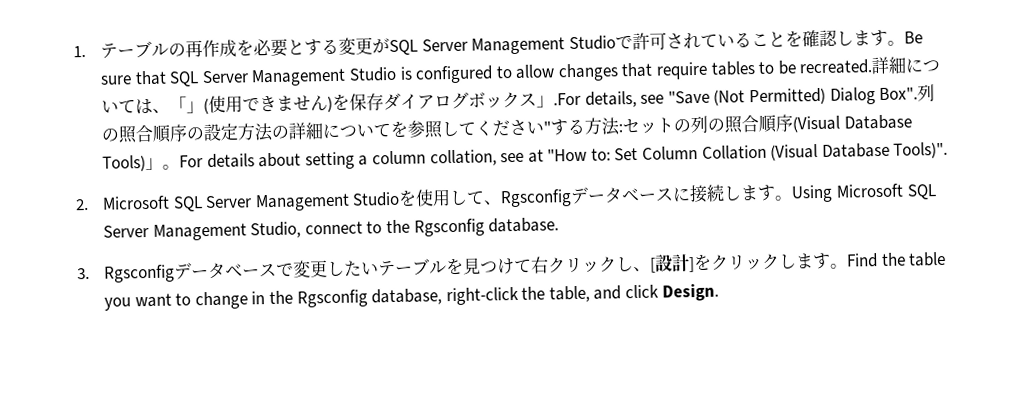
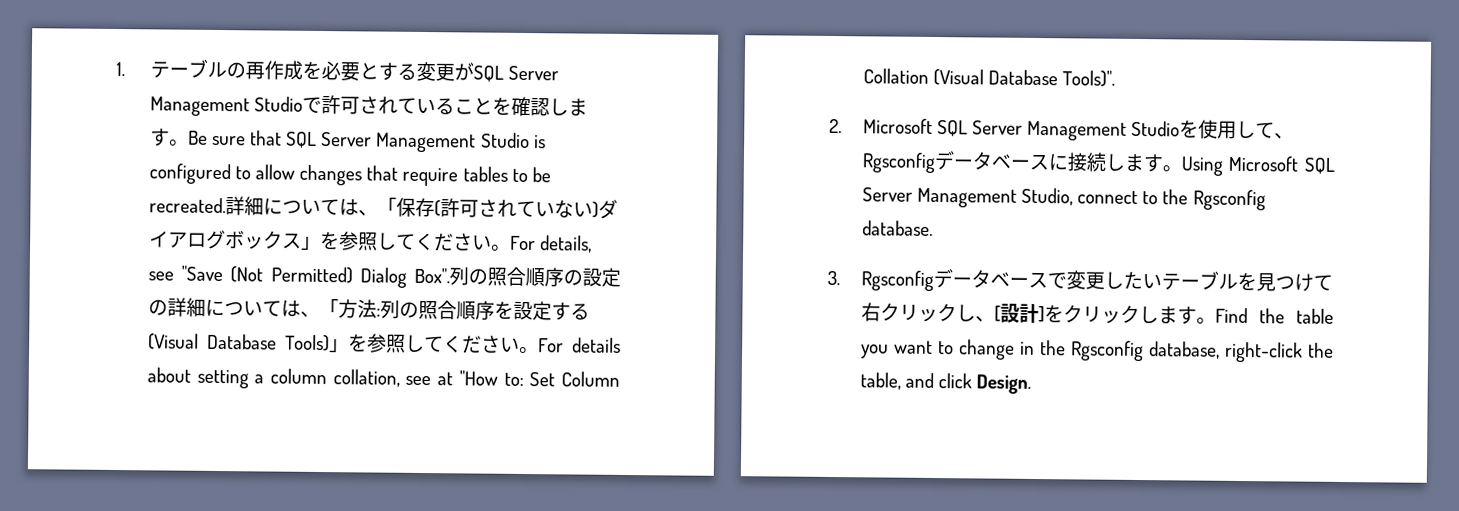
[185,93,384,115] 」(使用できません)を保存 -> [395,197,599,218] 保存(許可されていない)
[552,92,581,106] .For -> [319,231,536,252] を参照してください。For
[236,122,274,142] 方法 -> (621, 277) none
[389,114,912,139] [101,155,163,172] を参照してください"する方法:セットの列の照合順序(Visual Database Tools)」 -> [280,298,590,321] [147,333,520,354] は、「方法:列の照合順序を設定する(Visual Database Tools)」を参照してください

